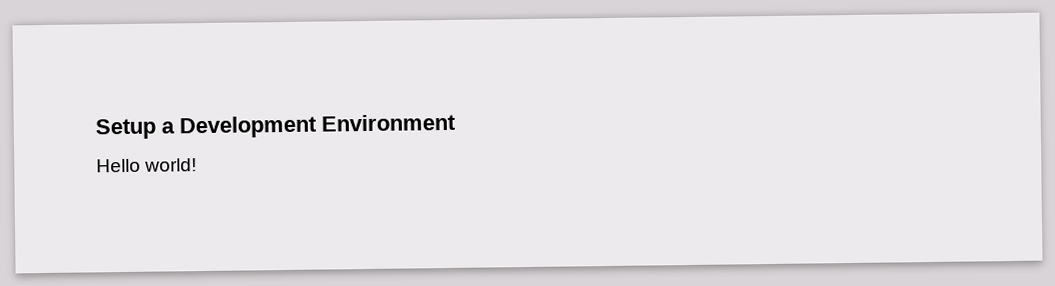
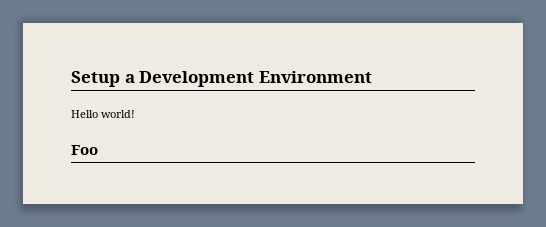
(198, 165) none -> [71,145,98,155] // Foo

